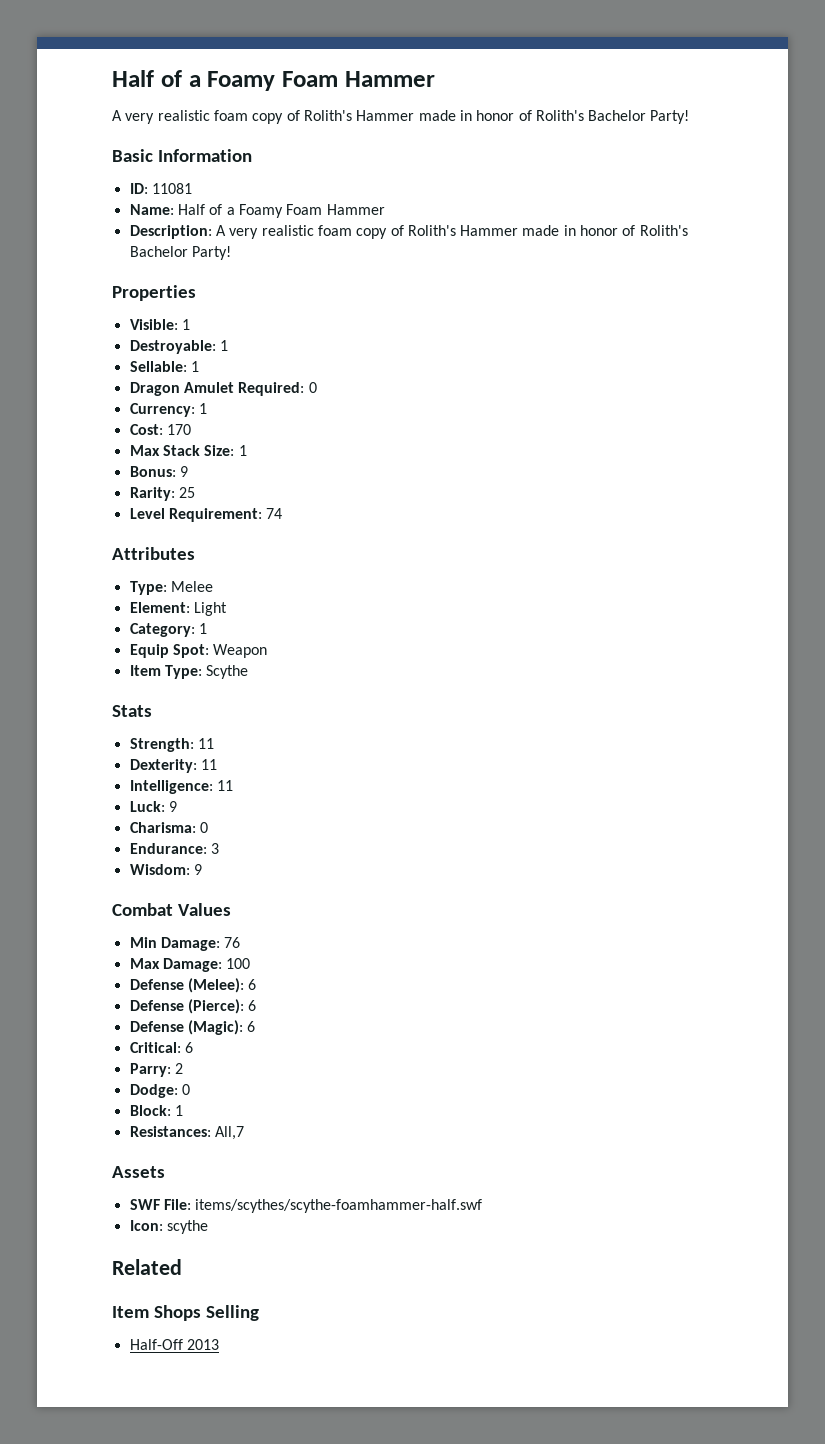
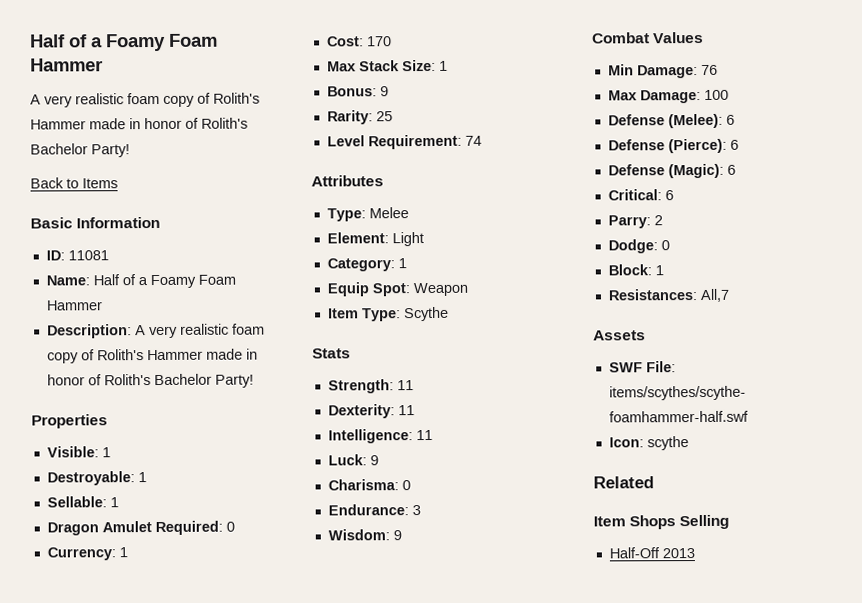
(690, 117) none -> [30,177,118,189] // Back to Items

